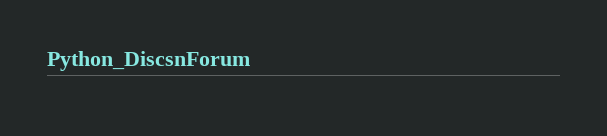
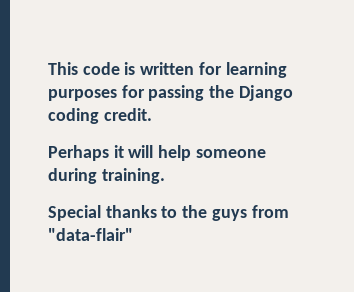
[47,51,250,71] Python_DiscsnForum -> [48,62,287,78] [48,85,293,101] [48,108,152,124] [48,145,266,161] [48,168,165,184] [48,205,289,221] [48,228,133,241] This code is written for learning purposes for passing the Django coding credit. // Perhaps it will help someone during training. // Special thanks to the guys from "data-flair"

